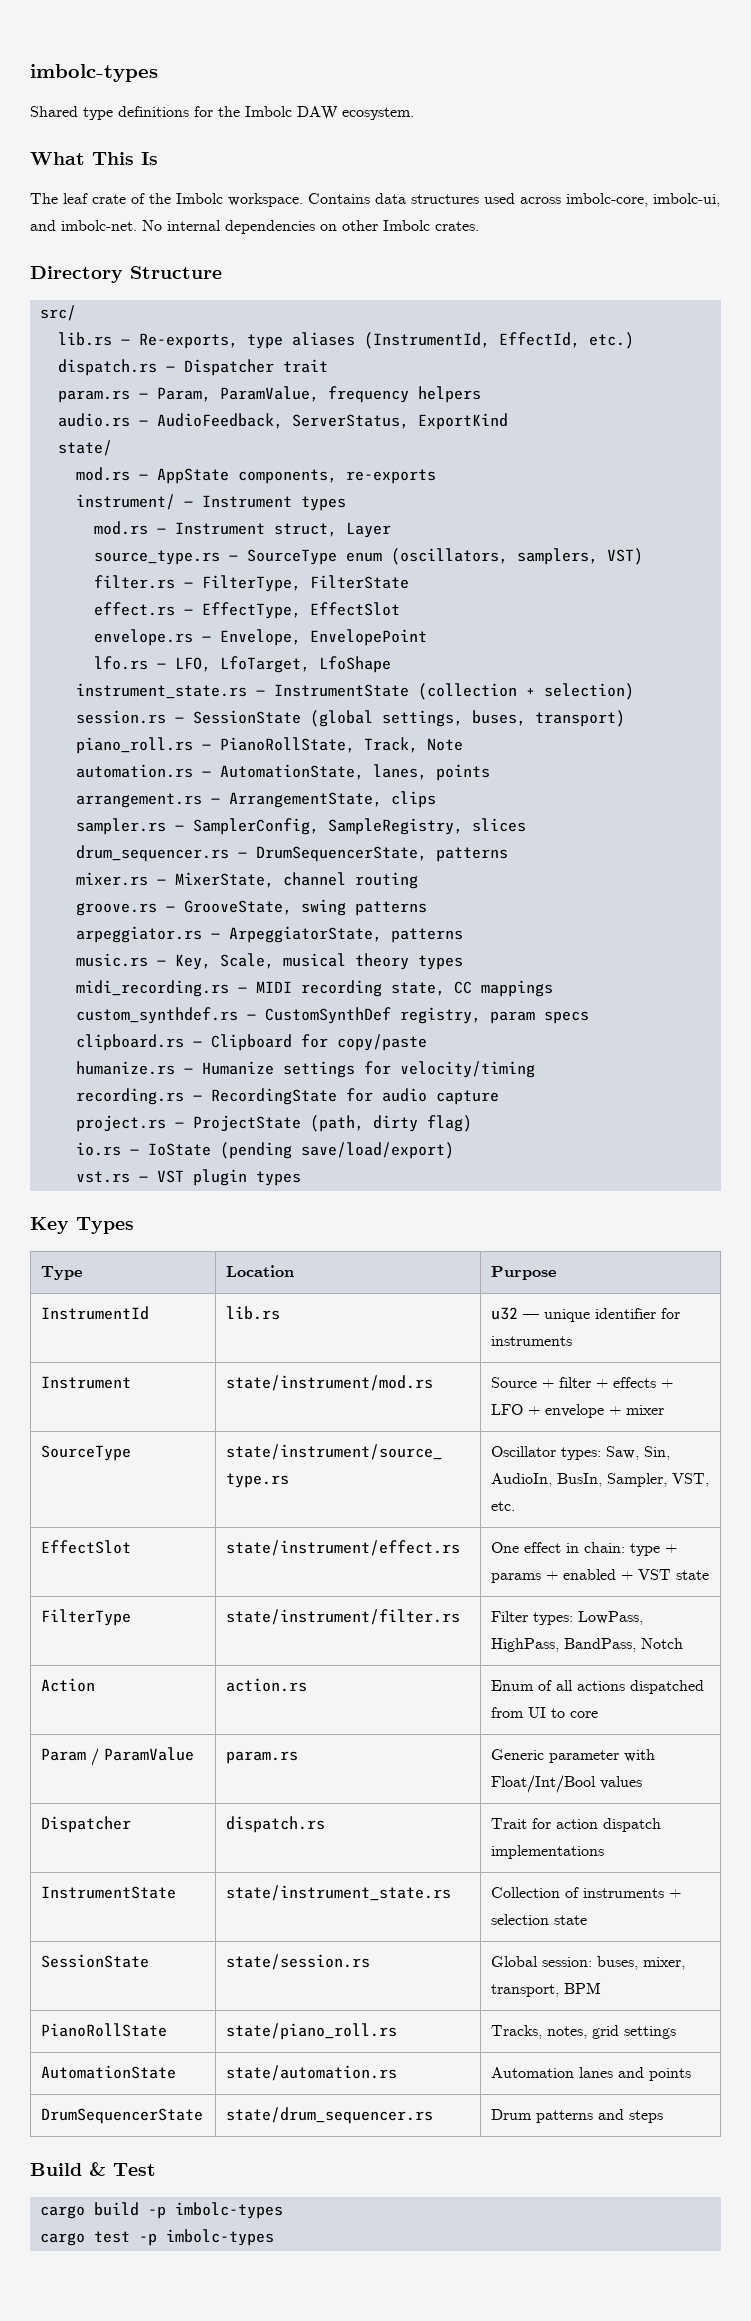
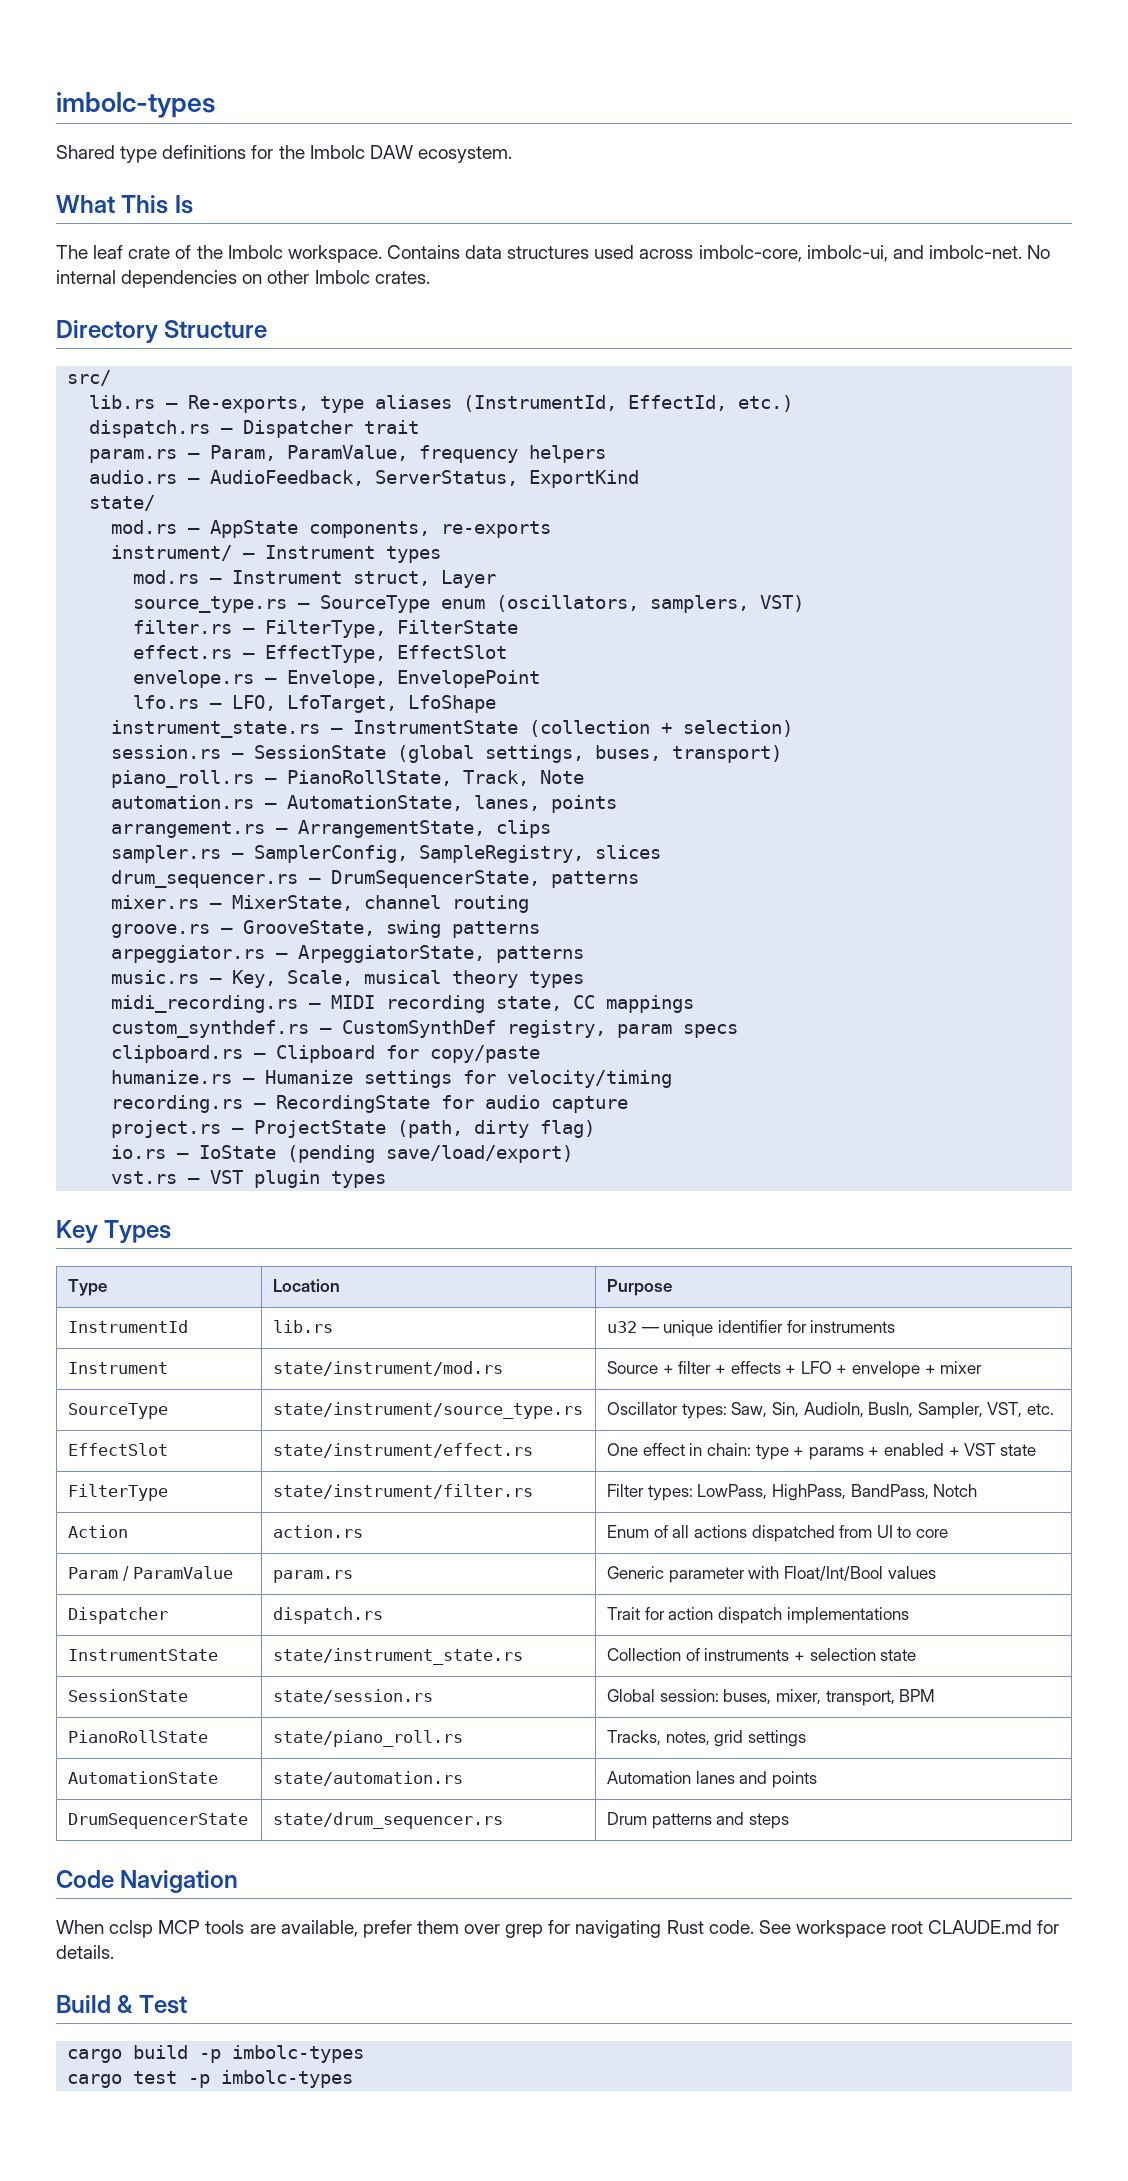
(664, 2116) none -> [56,1870,239,1893] [56,1920,1060,1938] [56,1945,114,1959] // Code Navigation // When cclsp MCP tools are available, prefer them over grep for navigating Rust code. See workspace root CLAUDE.md for details.

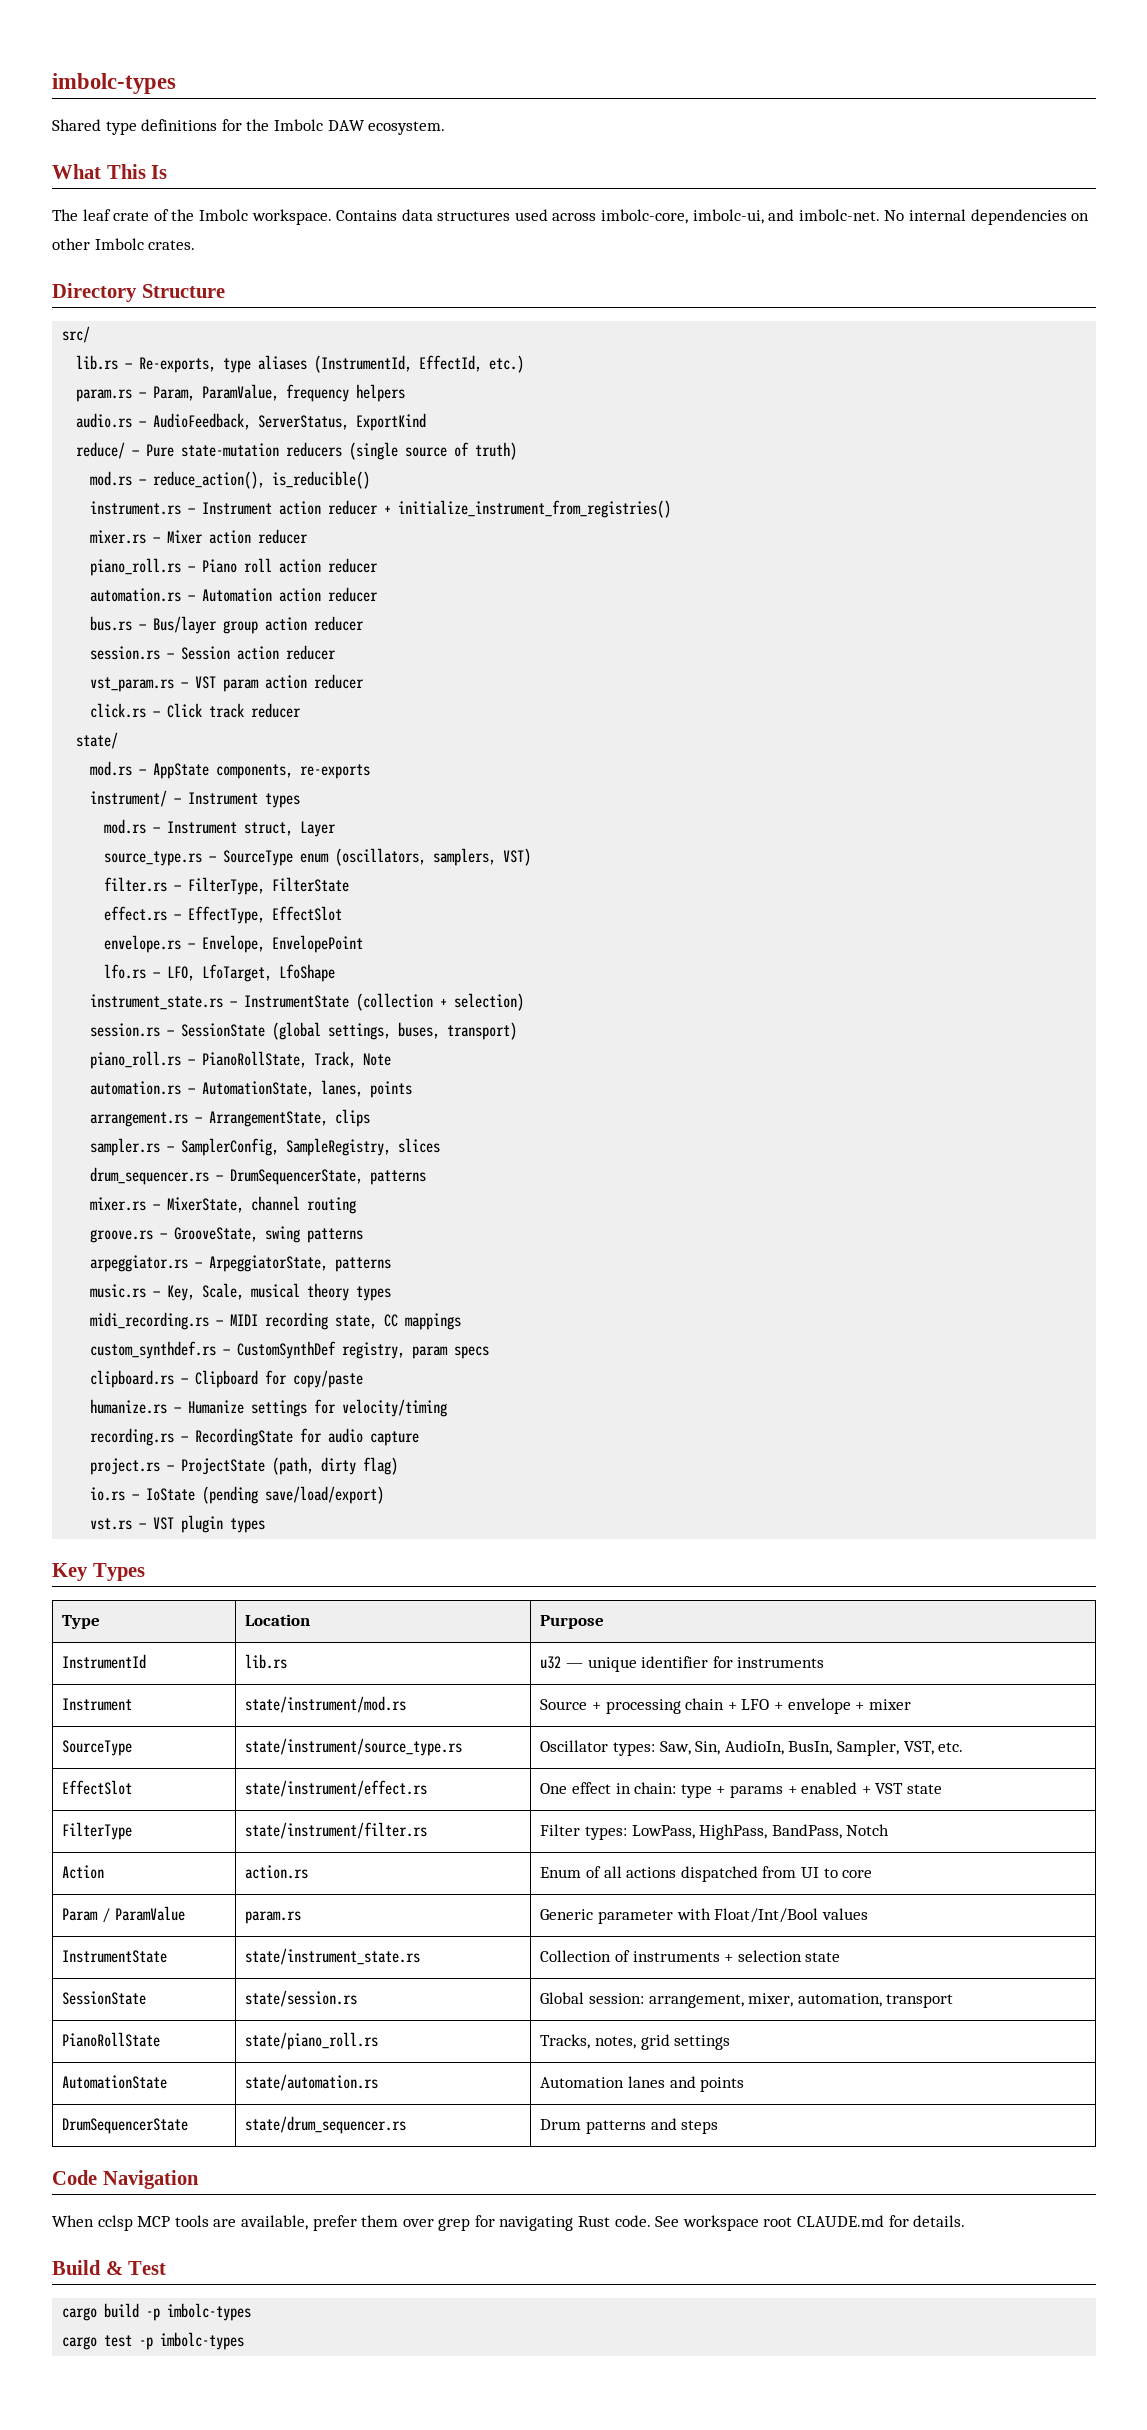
[89,420,420,438] // dispatch.rs — Dispatcher trait -> (525, 364) none
(640, 479) none -> [76,442,518,460] [90,471,371,489] [90,500,672,518] [90,529,309,544] [90,558,379,576] [90,587,379,602] [90,616,365,634] [90,645,337,660] [90,674,365,692] [90,703,302,718] // reduce/ — Pure state-mutation reducers (single source of truth) // mod.rs — reduce_action(), is_reducible() // instrument.rs — Instrument action reducer + initialize_instrument_from_registries() // mixer.rs — Mixer action reducer // piano_roll.rs — Piano roll action reducer // automation.rs — Automation action reducer // bus.rs — Bus/layer group action reducer // session.rs — Session action reducer // vst_param.rs — VST param action reducer // click.rs — Click track reducer
[678,1361,781,1374] filter + effects -> [605,1698,725,1714] processing chain
[68,1607,169,1624] [273,1607,384,1624] [607,1607,909,1624] // Dispatcher | dispatch.rs | Trait for action dispatch implementations -> (868, 1914) none
[723,1689,936,1706] buses, mixer, transport, BPM -> [648,1993,954,2008] arrangement, mixer, automation, transport

